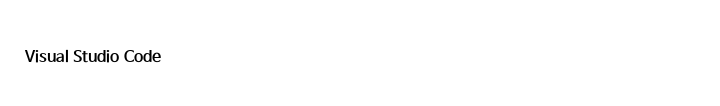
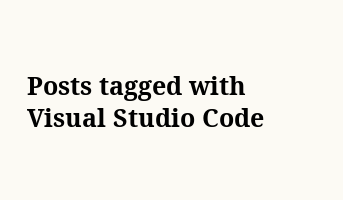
(24, 56) none -> [27,76,246,101] Posts tagged with

